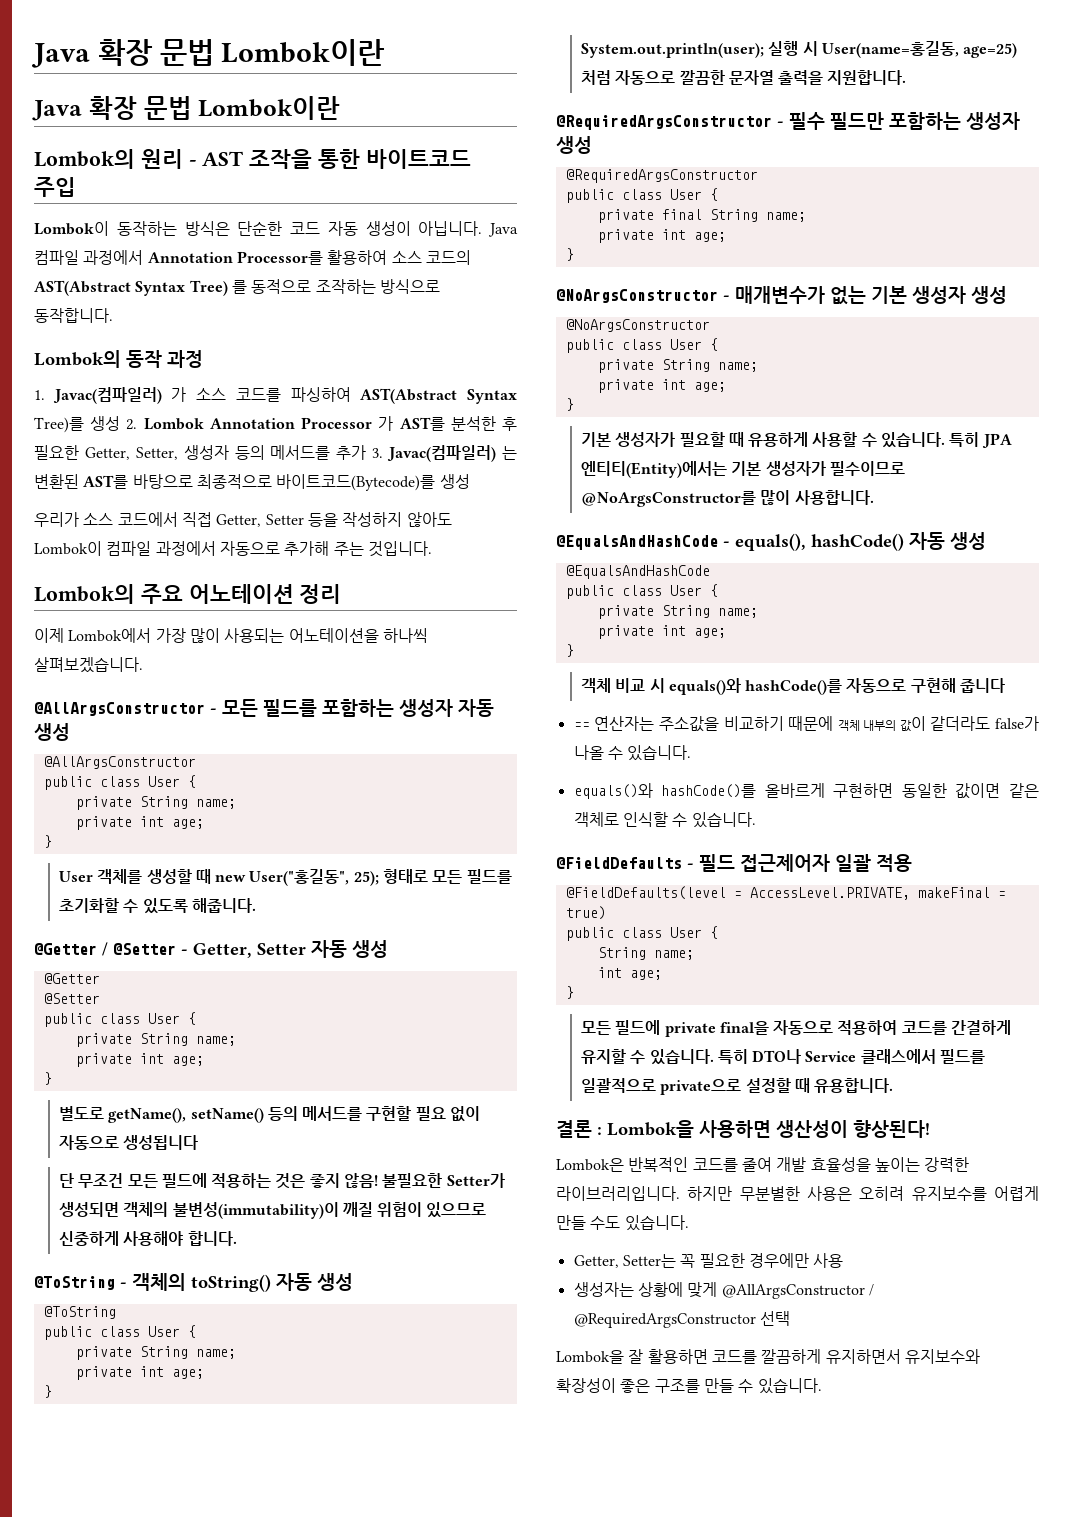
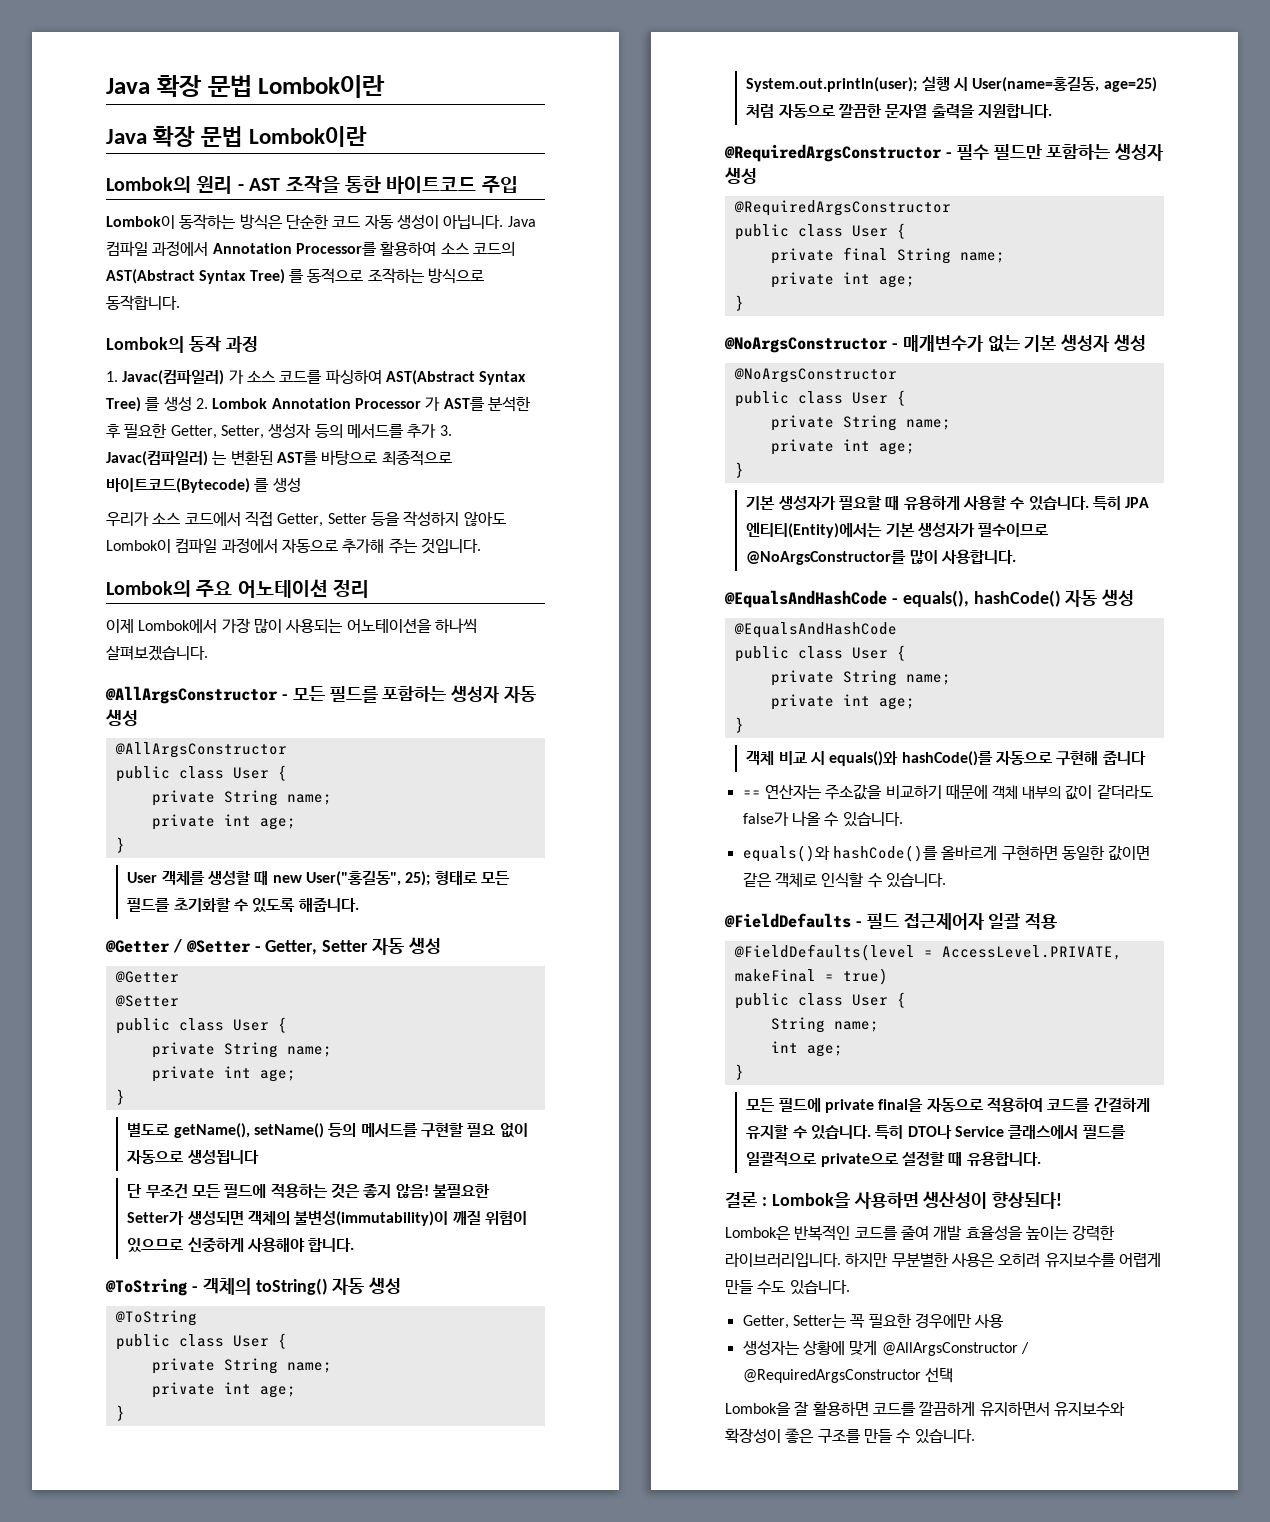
[34,417,84,433] Tree)를 -> [106,397,161,412] Tree) 를
[276,474,436,491] 바이트코드(Bytecode)를 -> [106,478,270,493] 바이트코드(Bytecode) 를

